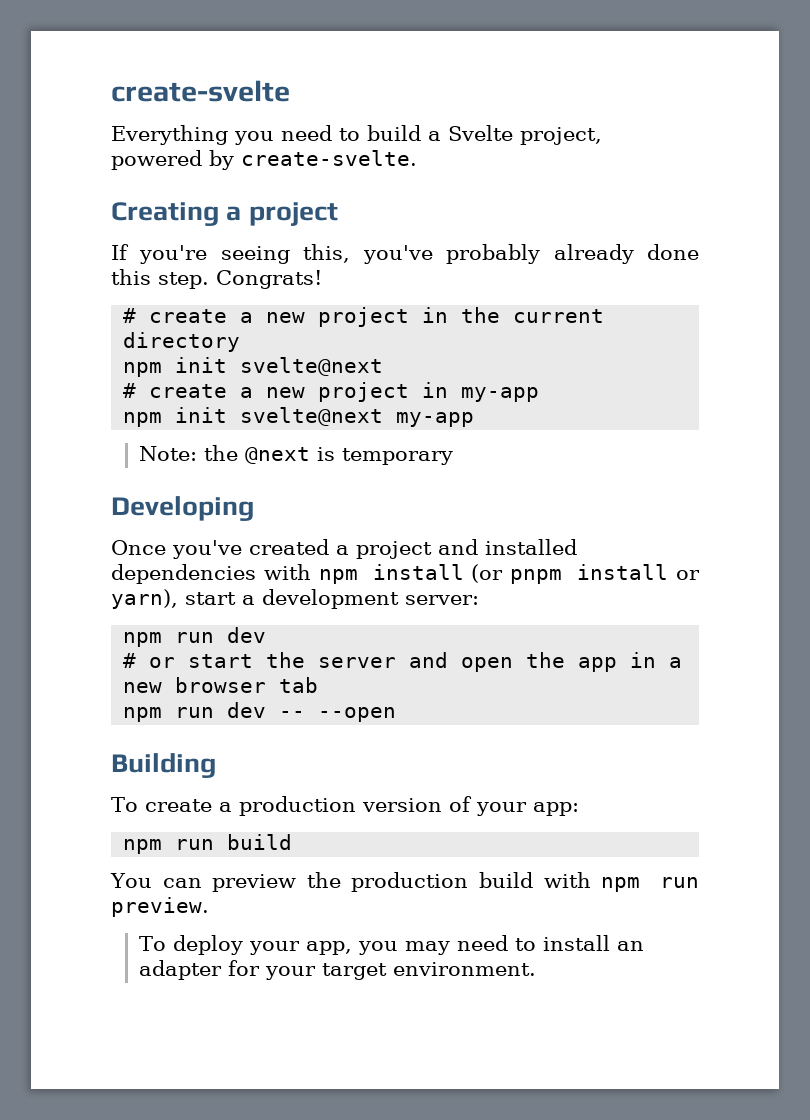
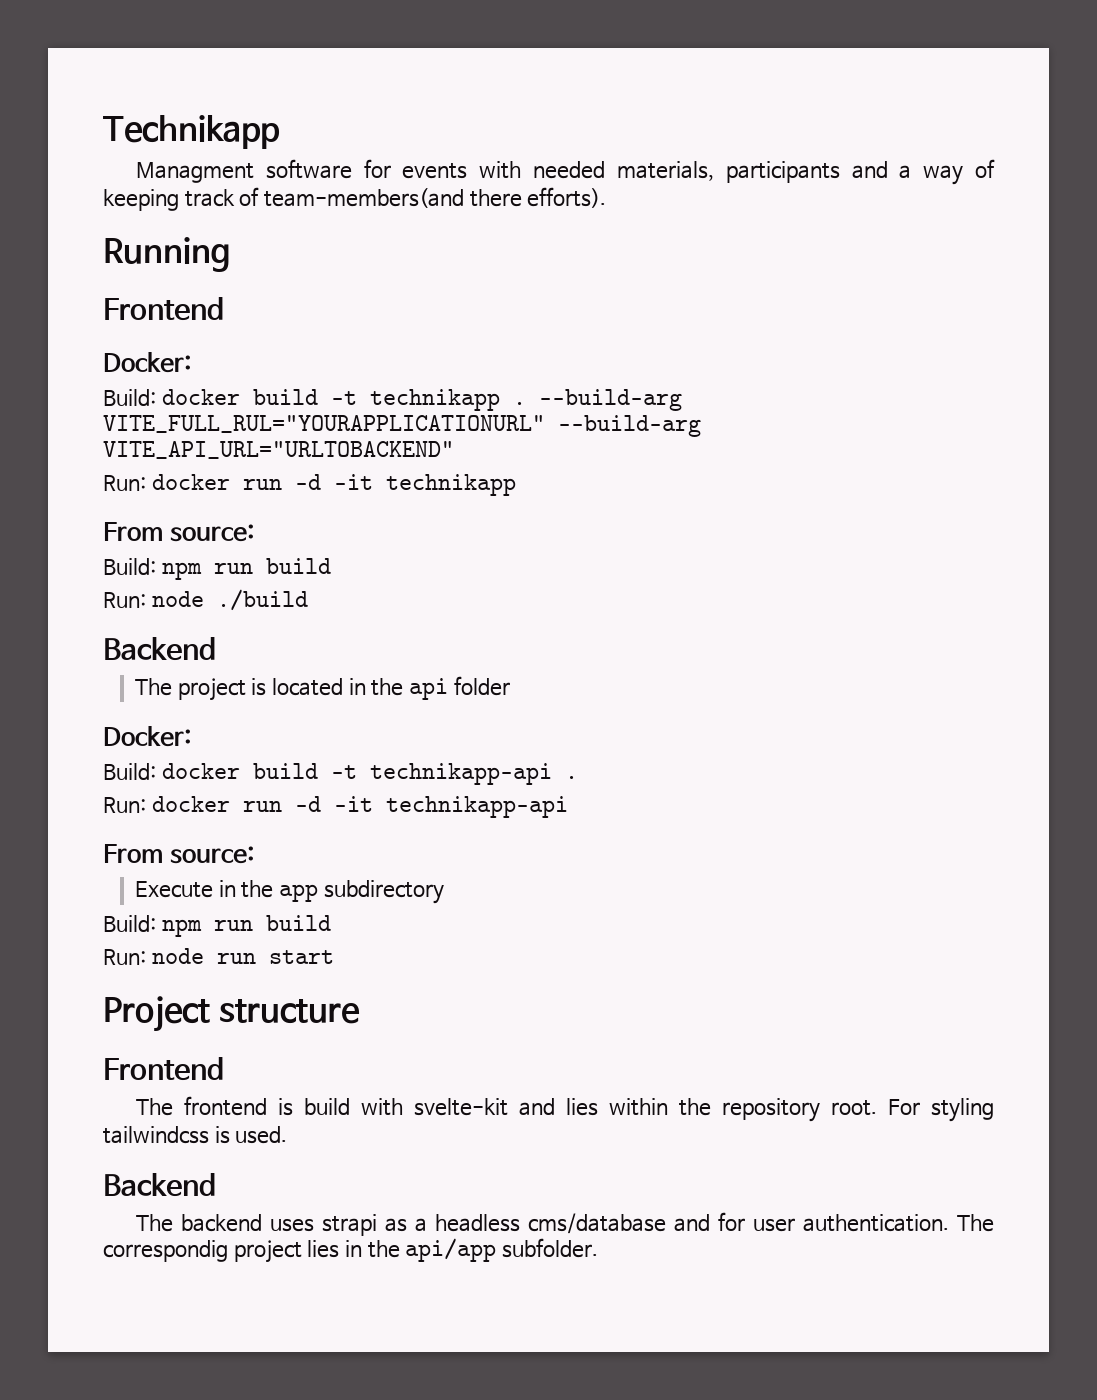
[111,80,290,102] [111,125,602,145] [111,150,417,170] [111,202,338,226] [111,244,699,264] [111,269,322,289] [123,307,605,327] [123,332,241,352] [123,357,384,377] [123,382,540,402] [123,407,475,427] [139,445,454,465] [111,496,254,521] [111,539,577,559] [111,564,700,584] [111,589,479,609] [123,627,267,647] [123,652,683,672] [123,677,319,693] [123,702,397,722] [111,753,216,778] [111,796,579,816] [123,834,293,854] [110,872,699,892] [111,897,209,917] [139,935,645,955] [139,960,537,980] create-svelte // Everything you need to build a Svelte project, powered by create-svelte. // Creating a project // If you're seeing this, you've probably already done this step. Congrats! // # create a new project in the current directory // npm init svelte@next // # create a new project in my-app // npm init svelte@next my-app // Note: the @next is temporary // Developing // Once you've created a project and installed dependencies with npm install (or pnpm install or yarn), start a development server: // npm run dev // # or start the server and open the app in a new browser tab // npm run dev -- --open // Building // To create a production version of your app: // npm run build // You can preview the production build with npm run preview. // To deploy your app, you may need to install an adapter for your target environment. -> [103,115,280,149] [135,159,996,185] [103,187,607,211] [103,237,230,272] [103,297,224,321] [103,352,191,373] [103,389,682,411] [103,415,701,437] [103,441,454,459] [103,474,516,496] [103,522,254,542] [103,558,331,580] [103,589,308,611] [103,637,216,661] [135,676,510,701] [103,726,191,747] [103,763,578,785] [103,796,568,818] [103,844,254,864] [135,880,444,904] [103,915,331,937] [103,948,334,965] [103,996,360,1032] [103,1057,224,1081] [135,1096,995,1122] [103,1126,288,1144] [103,1173,216,1197] [135,1212,995,1236] [103,1238,598,1263] Technikapp // Managment software for events with needed materials, participants and a way of keeping track of team-members(and there efforts). // Running // Frontend // Docker: // Build: docker build -t technikapp . --build-arg VITE_FULL_RUL="YOURAPPLICATIONURL" --build-arg VITE_API_URL="URLTOBACKEND" // Run: docker run -d -it technikapp // From source: // Build: npm run build // Run: node ./build // Backend // The project is located in the api folder // Docker: // Build: docker build -t technikapp-api . // Run: docker run -d -it technikapp-api // From source: // Execute in the app subdirectory // Build: npm run build // Run: node run start // Project structure // Frontend // The frontend is build with svelte-kit and lies within the repository root. For styling tailwindcss is used. // Backend // The backend uses strapi as a headless cms/database and for user authentication. The correspondig project lies in the api/app subfolder.

